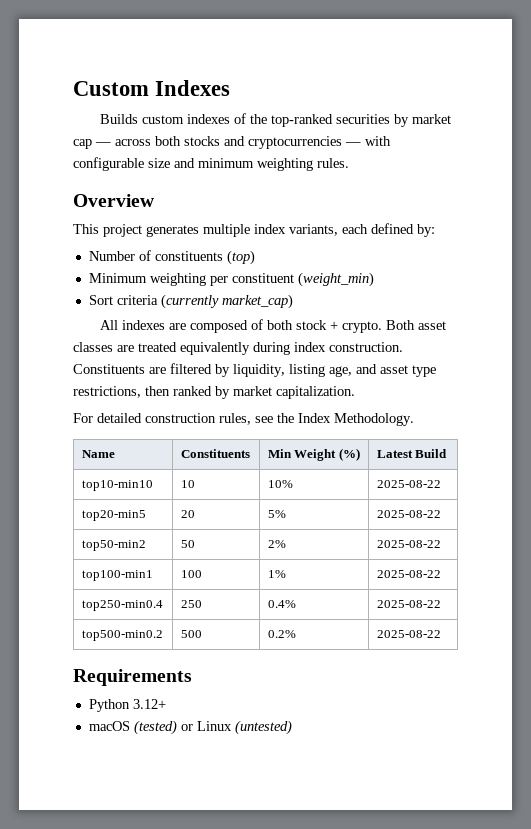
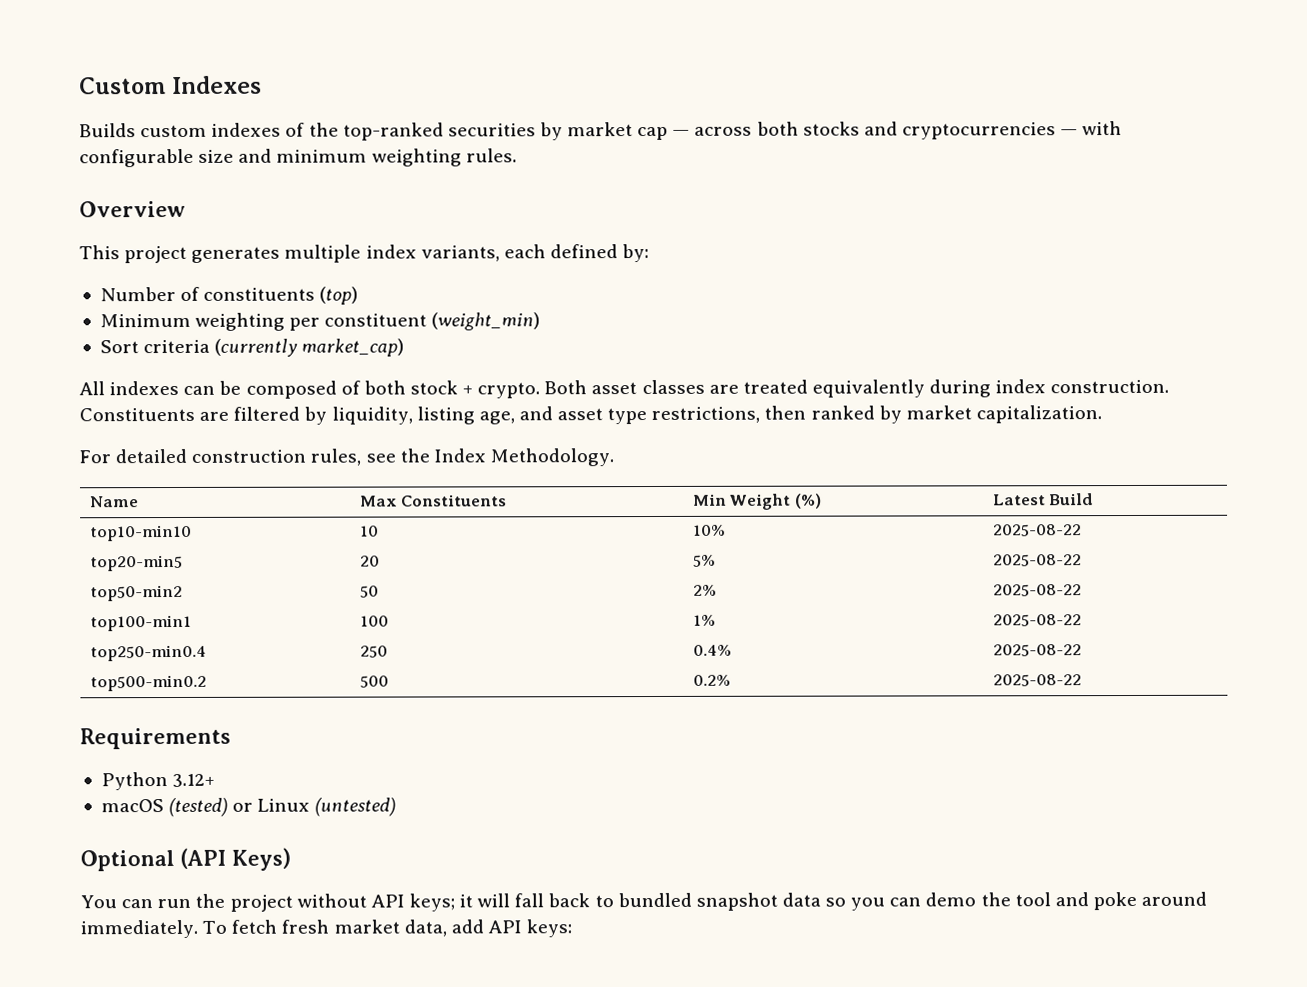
[168,323,186,330] are -> [183,380,242,395] can be
(115, 454) none -> [359,495,398,507] Max
(292, 727) none -> [80,847,291,872] [80,891,1208,912] [80,919,573,939] // Optional (API Keys) // You can run the project without API keys; it will fall back to bundled snapshot data so you can demo the tool and poke around immediately. To fetch fresh market data, add API keys:

